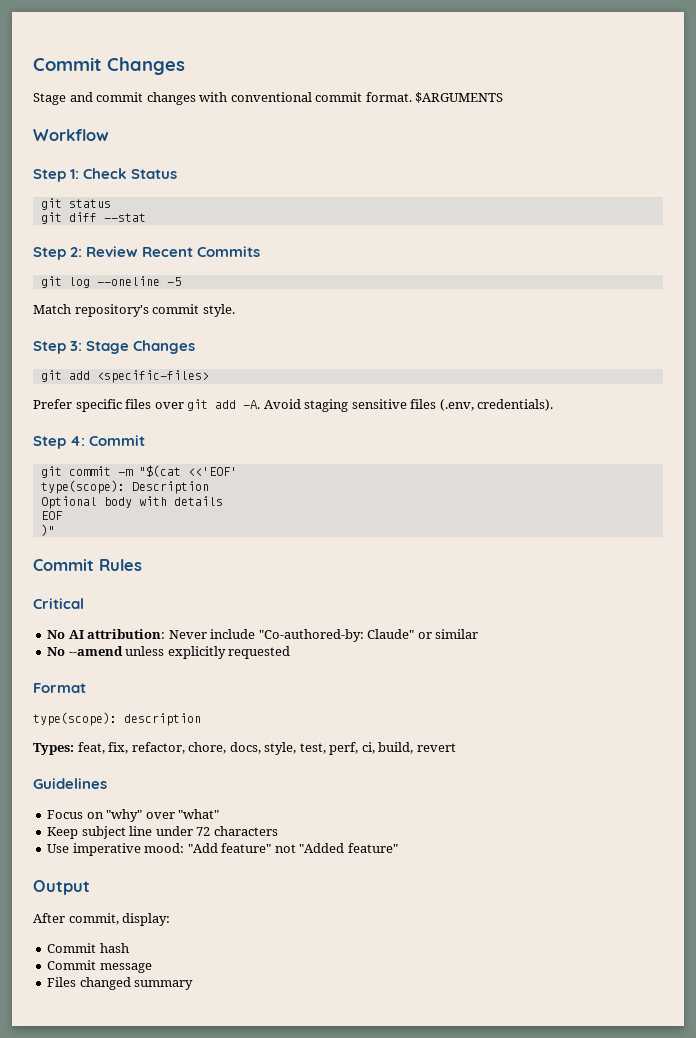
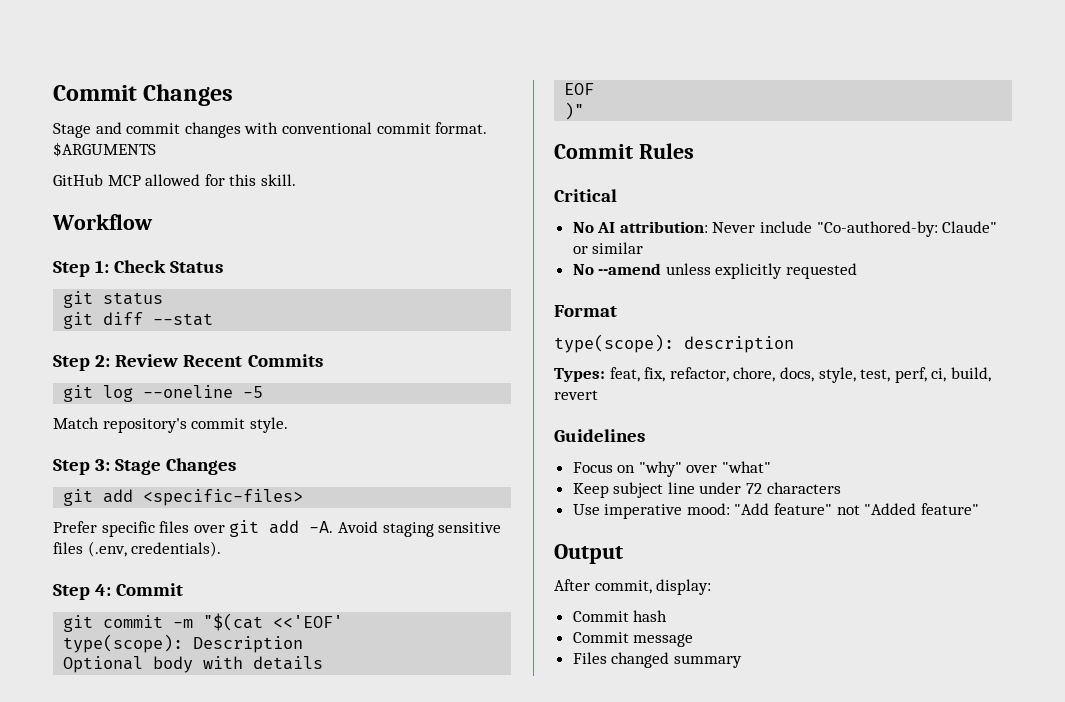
(504, 97) none -> [53,174,296,186] // GitHub MCP allowed for this skill.

